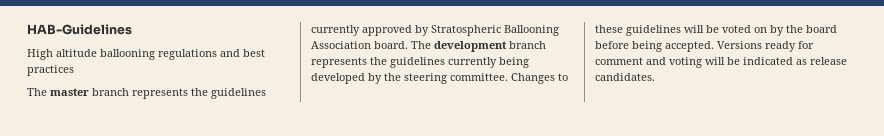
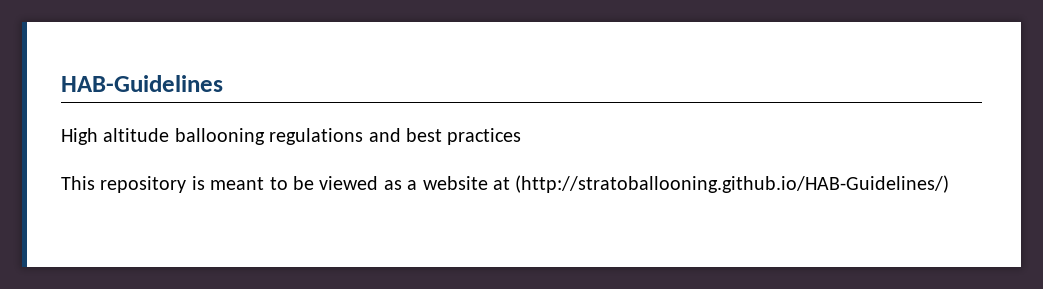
[27,88,266,99] [311,25,559,36] [311,41,546,52] [311,57,529,68] [311,73,568,84] [595,25,837,36] [595,41,814,52] [595,57,847,68] [595,73,655,81] The master branch represents the guidelines currently approved by Stratospheric Ballooning Association board. The development branch represents the guidelines currently being developed by the steering committee. Changes to these guidelines will be voted on by the board before being accepted. Versions ready for comment and voting will be indicated as release candidates. -> [61,175,950,193] This repository is meant to be viewed as a website at (http://stratoballooning.github.io/HAB-Guidelines/)

